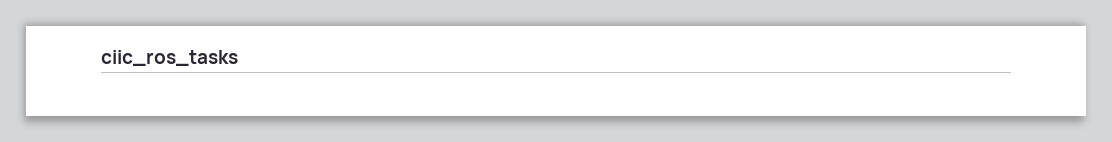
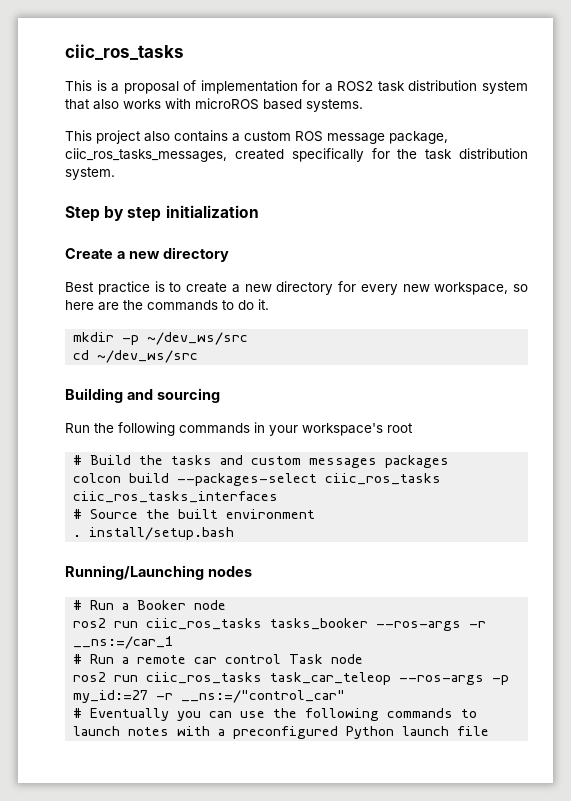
[101,50,238,66] ciic_ros_tasks -> [65,44,184,60] [65,80,528,94] [65,98,363,112] [65,130,448,144] [65,148,528,162] [65,167,115,180] [65,205,259,222] [65,247,229,262] [65,281,528,295] [65,299,269,311] [73,332,249,345] [73,350,199,363] [65,388,220,403] [65,422,413,436] [73,455,450,468] [73,473,442,486] [73,491,279,503] [73,509,316,519] [73,527,235,540] [65,565,252,580] [73,600,227,610] [73,618,487,631] [73,636,174,649] [73,654,364,664] [73,672,510,685] [73,690,346,703] [73,708,478,721] [73,726,490,739] ciic_ros_tasks // This is a proposal of implementation for a ROS2 task distribution system that also works with microROS based systems. // This project also contains a custom ROS message package, ciic_ros_tasks_messages, created specifically for the task distribution system. // Step by step initialization // Create a new directory // Best practice is to create a new directory for every new workspace, so here are the commands to do it. // mkdir -p ~/dev_ws/src // cd ~/dev_ws/src // Building and sourcing // Run the following commands in your workspace's root // # Build the tasks and custom messages packages // colcon build --packages-select ciic_ros_tasks ciic_ros_tasks_interfaces // # Source the built environment // . install/setup.bash // Running/Launching nodes // # Run a Booker node // ros2 run ciic_ros_tasks tasks_booker --ros-args -r __ns:=/car_1 // # Run a remote car control Task node // ros2 run ciic_ros_tasks task_car_teleop --ros-args -p my_id:=27 -r __ns:=/"control_car" // # Eventually you can use the following commands to launch notes with a preconfigured Python launch file

